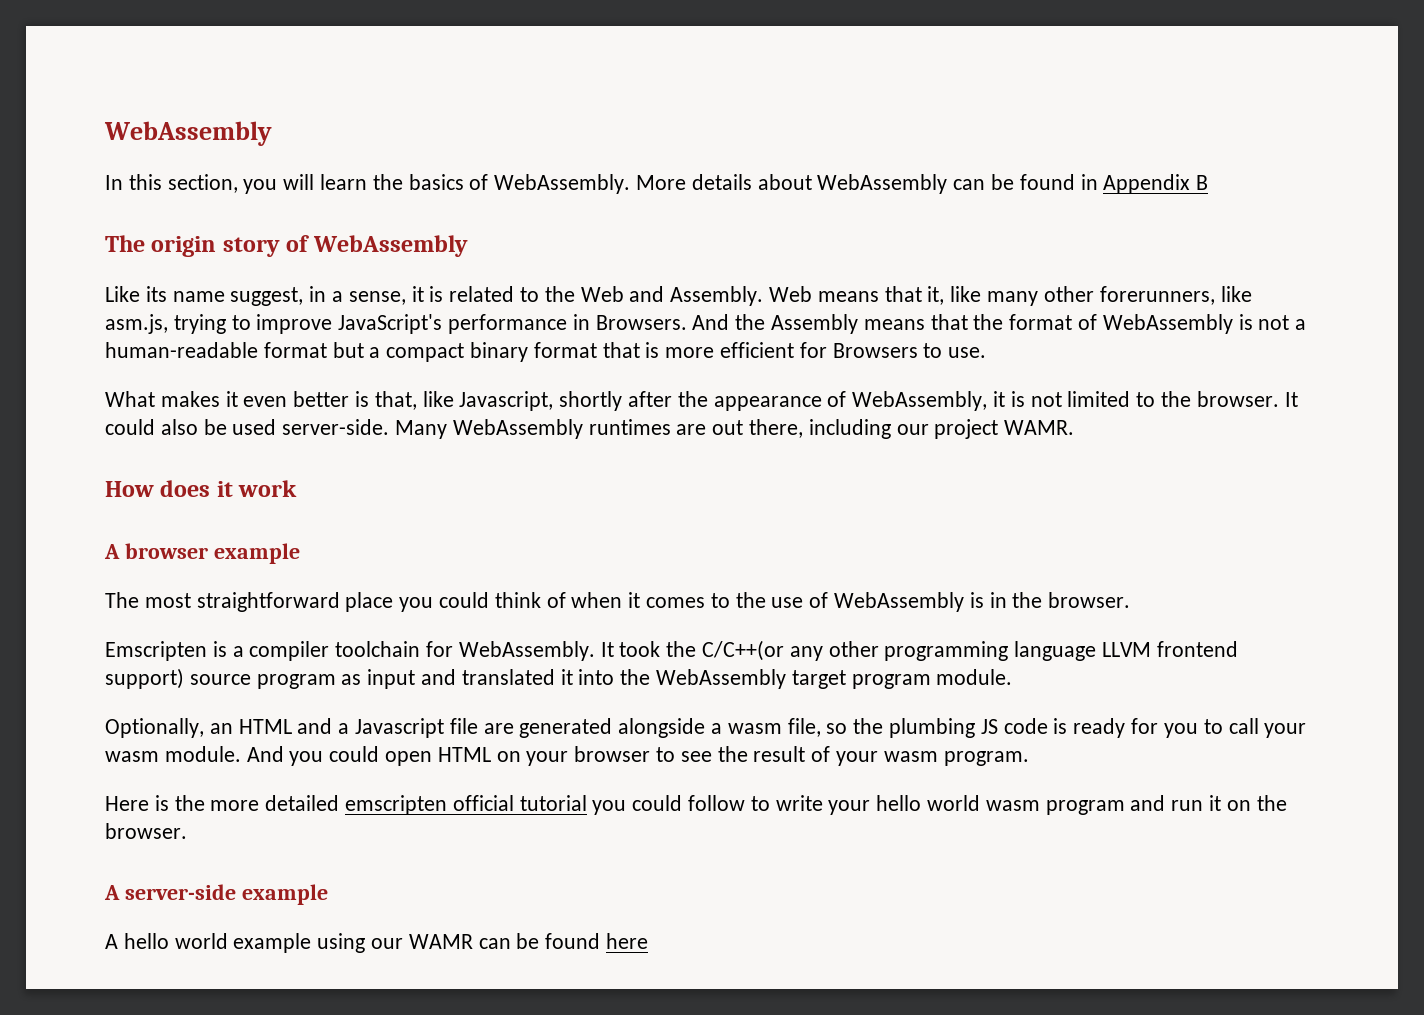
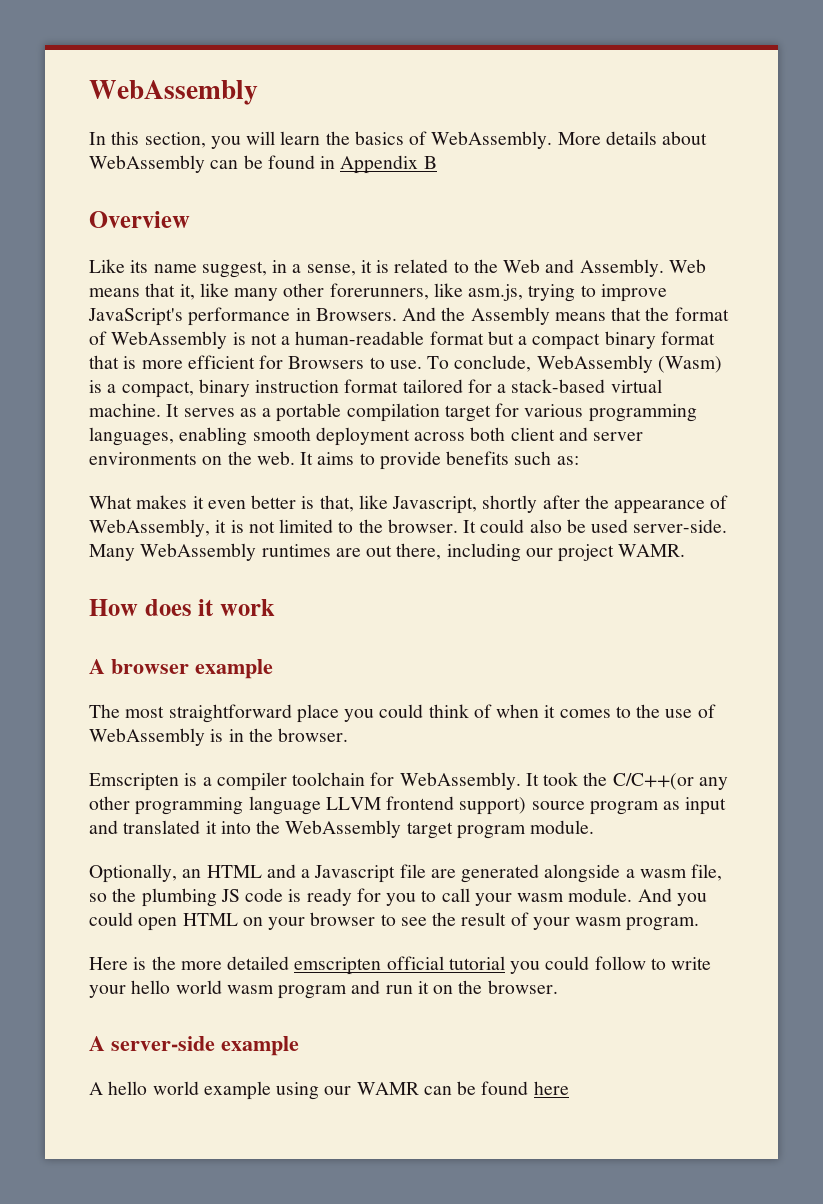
[105,235,468,257] The origin story of WebAssembly -> [89,211,190,228] Overview
(987, 352) none -> [427,355,722,373] [89,379,662,398] [89,403,697,422] [89,427,644,446] [89,451,579,470] To conclude, WebAssembly (Wasm) is a compact, binary instruction format tailored for a stack-based virtual machine. It serves as a portable compilation target for various programming languages, enabling smooth deployment across both client and server environments on the web. It aims to provide benefits such as:

